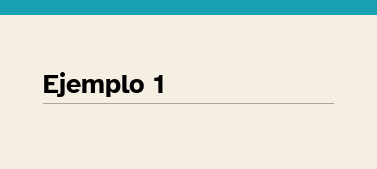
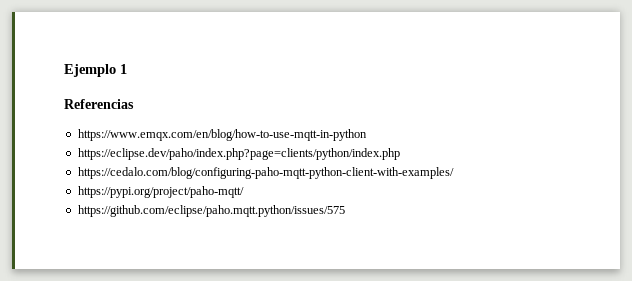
(165, 84) none -> [64,99,134,109] [77,129,367,141] [77,148,400,160] [77,167,454,179] [77,186,244,198] [77,205,345,217] // Referencias // https://www.emqx.com/en/blog/how-to-use-mqtt-in-python // https://eclipse.dev/paho/index.php?page=clients/python/index.php // https://cedalo.com/blog/configuring-paho-mqtt-python-client-with-examples/ // https://pypi.org/project/paho-mqtt/ // https://github.com/eclipse/paho.mqtt.python/issues/575

